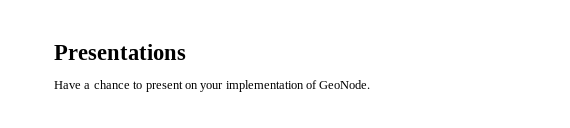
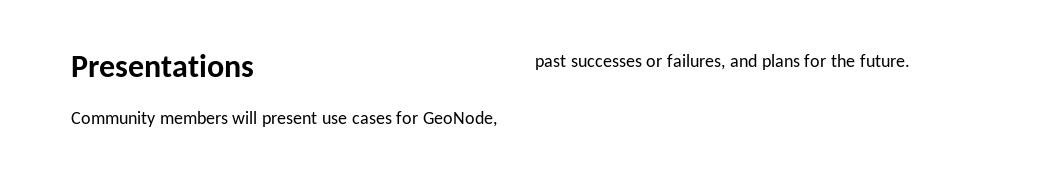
[54,80,371,92] Have a chance to present on your implementation of GeoNode. -> [71,111,498,127] [535,54,910,70] Community members will present use cases for GeoNode, past successes or failures, and plans for the future.

